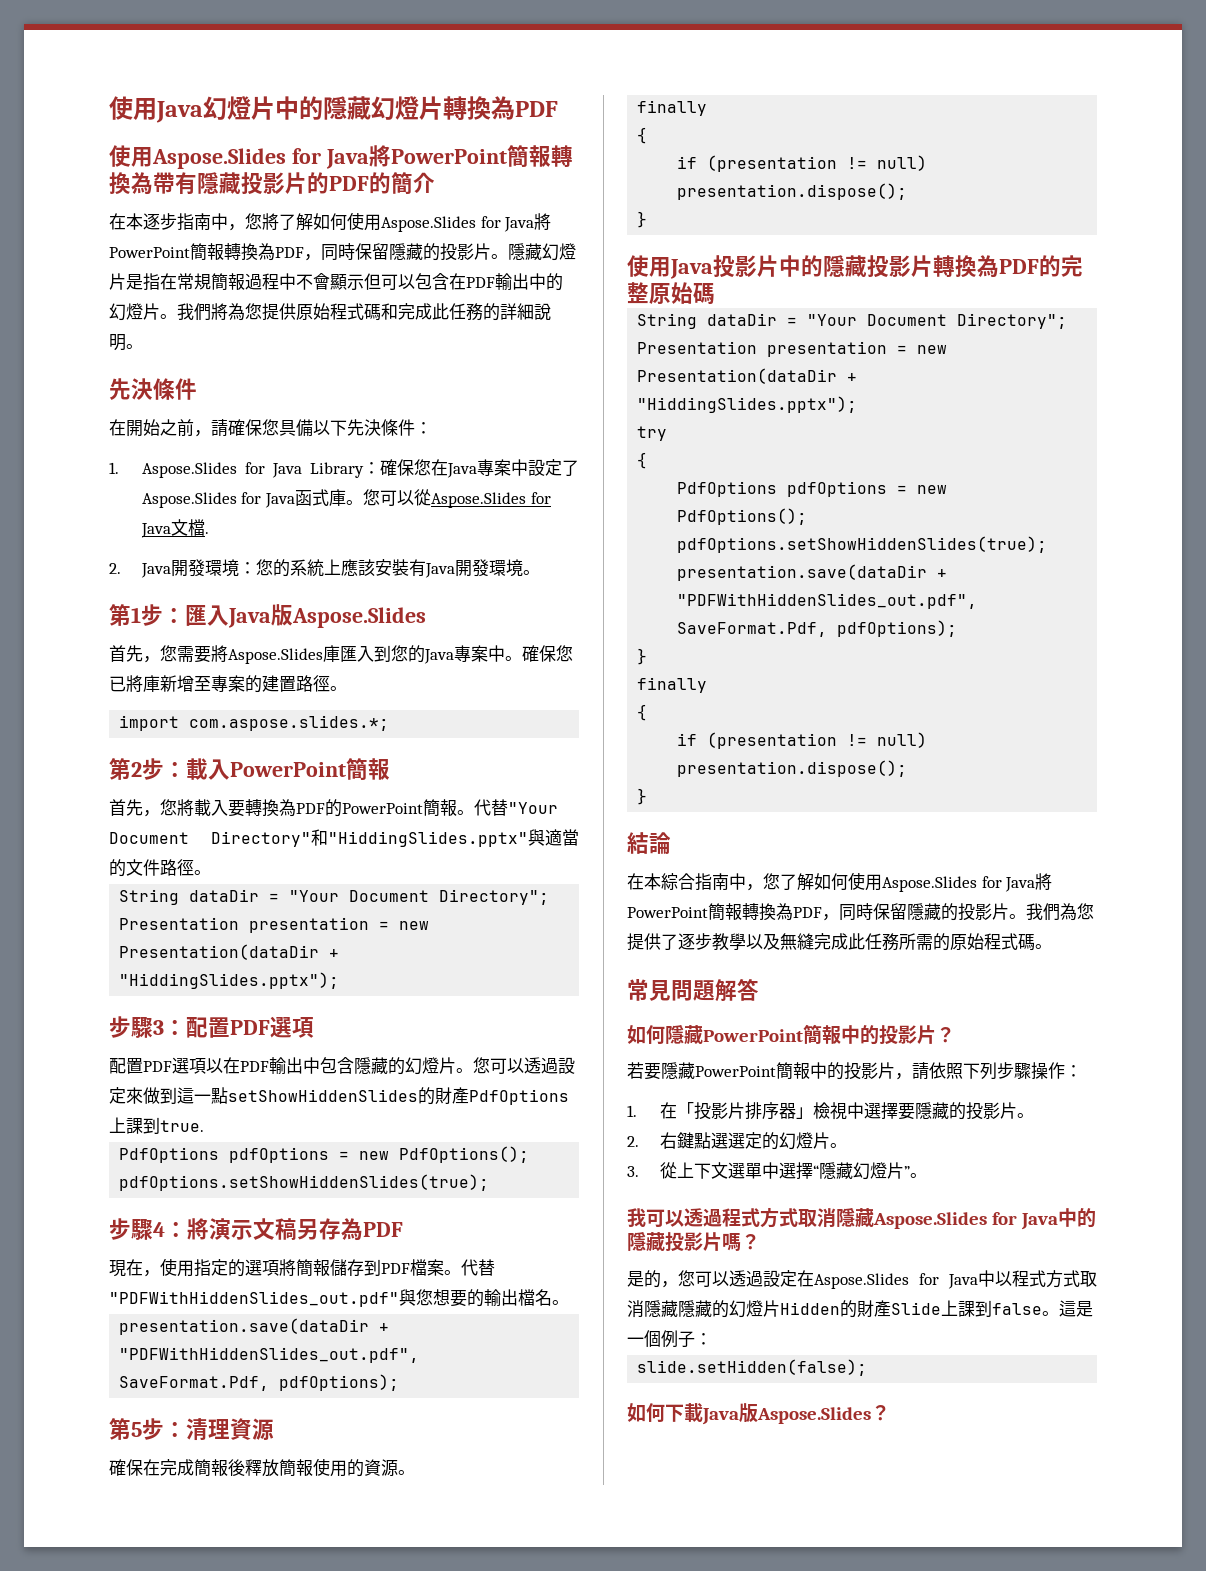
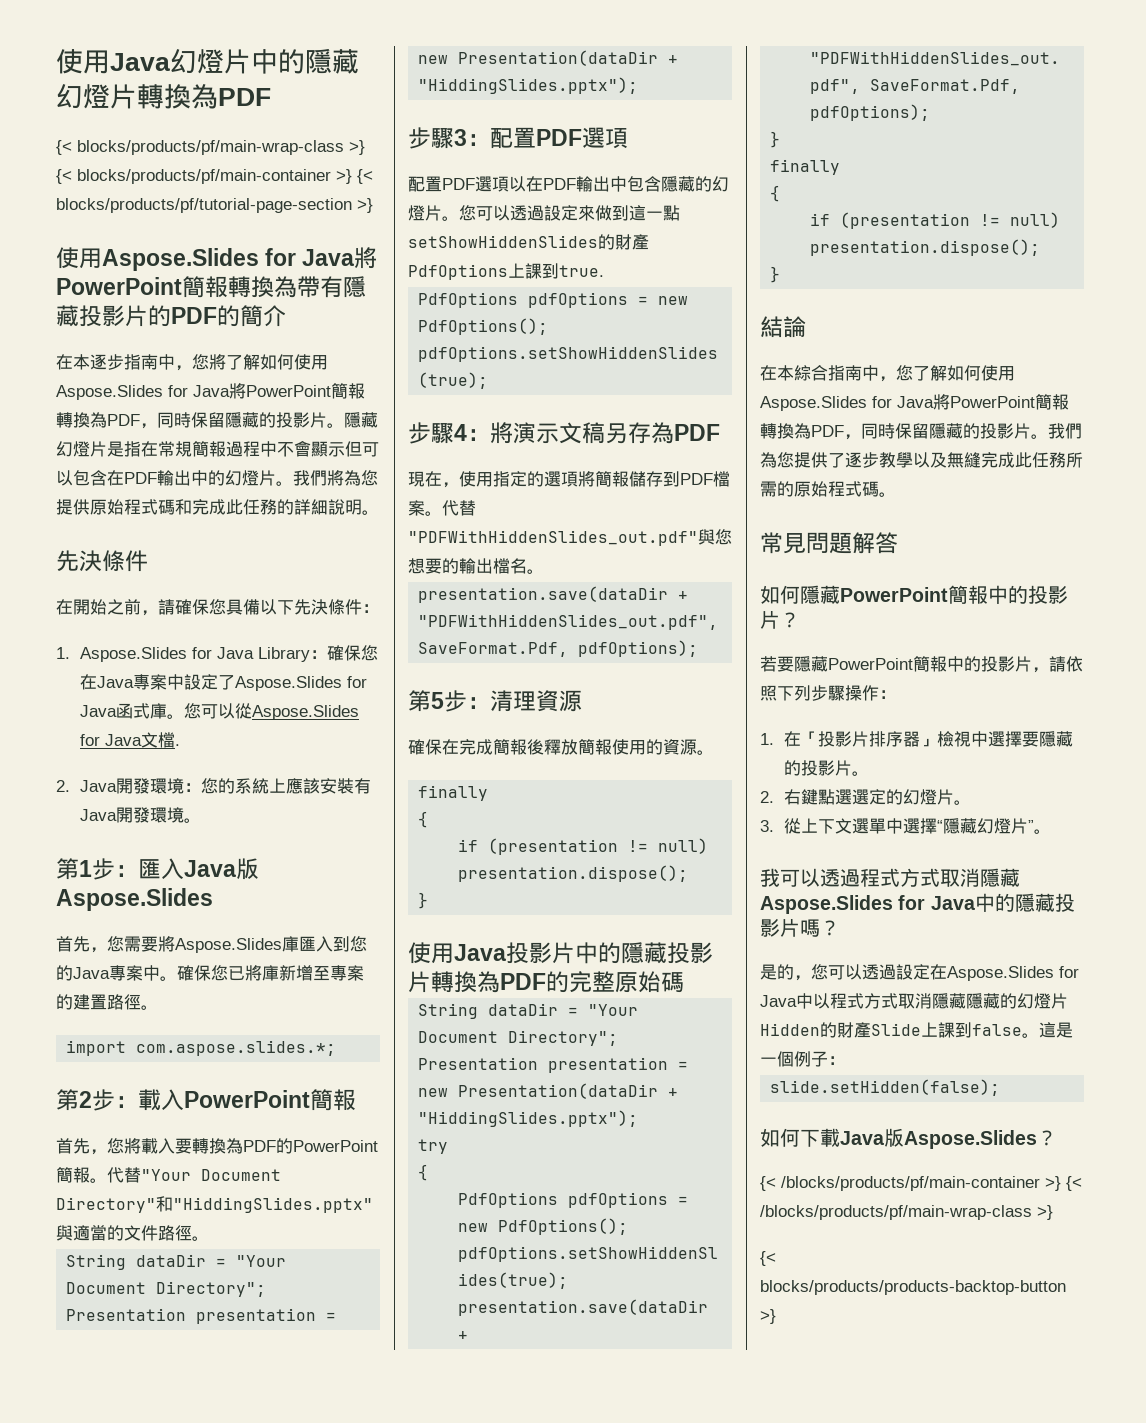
(558, 109) none -> [56,140,365,155] [56,169,373,184] [56,198,373,213] // {< blocks/products/pf/main-wrap-class >} {< blocks/products/pf/main-container >} {< blocks/products/pf/tutorial-page-section >}
(890, 1413) none -> [760,1176,1082,1191] [760,1205,1053,1220] [760,1251,776,1266] [760,1280,1066,1295] [760,1309,776,1324] // {< /blocks/products/pf/main-container >} {< /blocks/products/pf/main-wrap-class >} // {< blocks/products/products-backtop-button >}

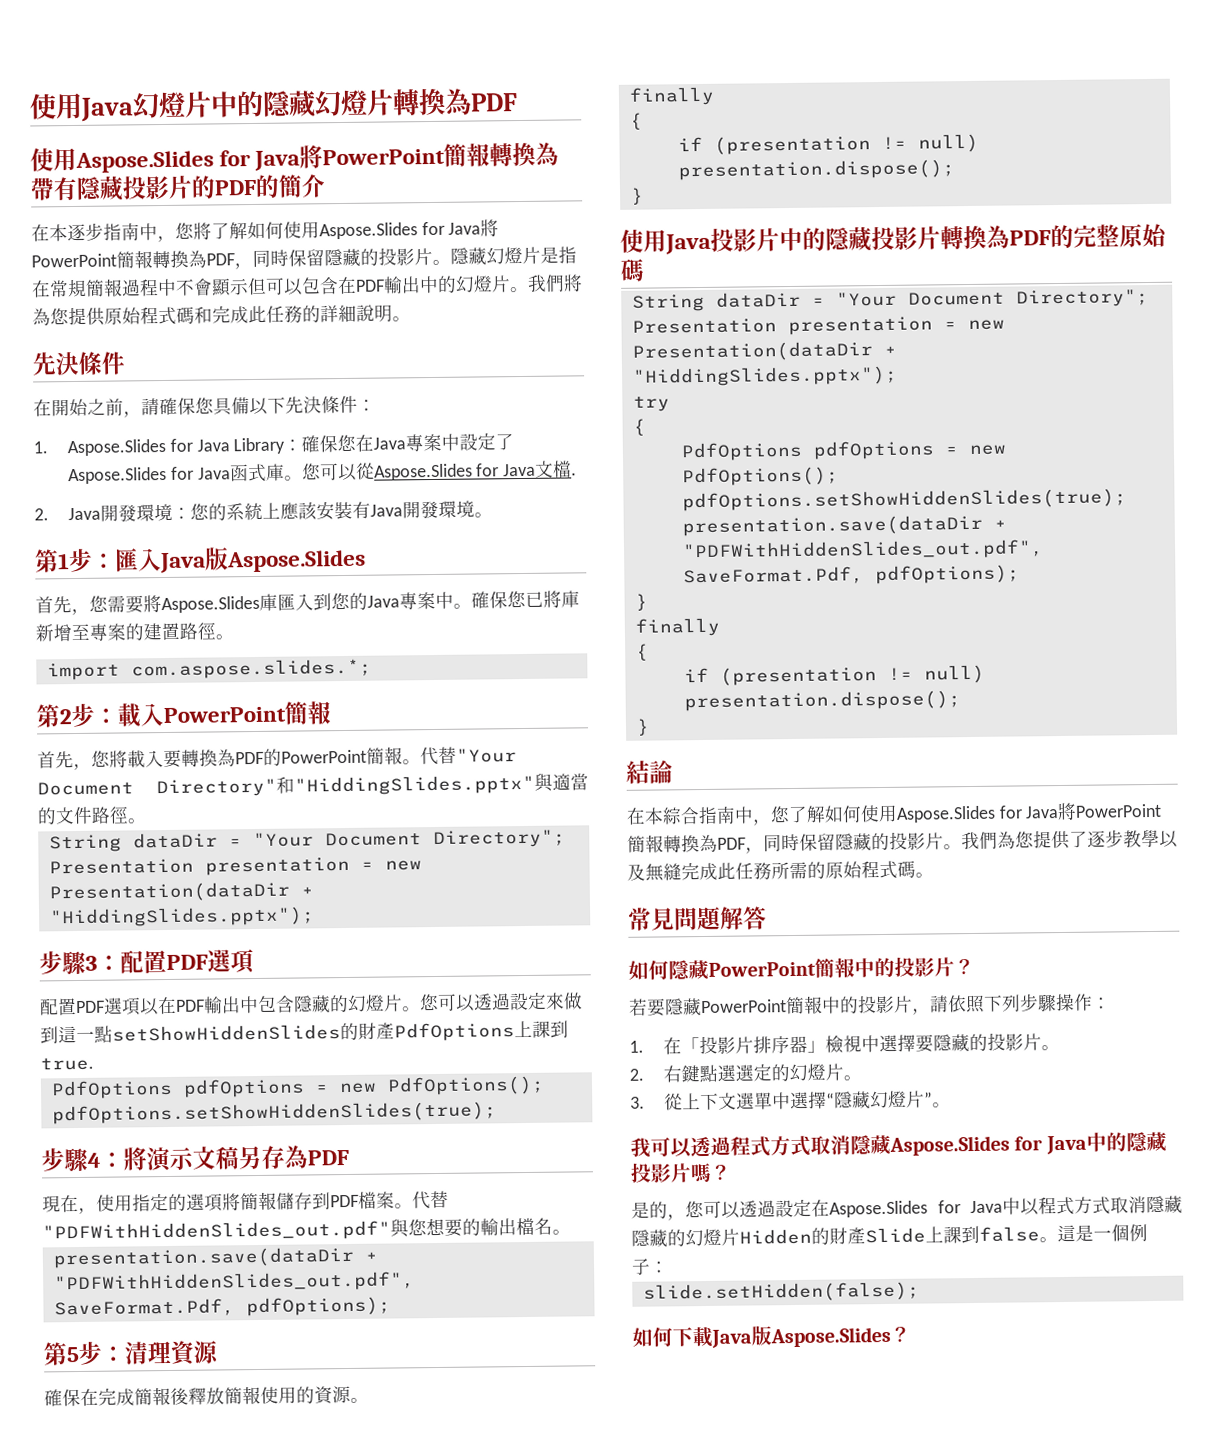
[56,140,365,155] [56,169,373,184] [56,198,373,213] // {< blocks/products/pf/main-wrap-class >} {< blocks/products/pf/main-container >} {< blocks/products/pf/tutorial-page-section >} -> (518, 102) none
[760,1176,1082,1191] [760,1205,1053,1220] [760,1251,776,1266] [760,1280,1066,1295] [760,1309,776,1324] // {< /blocks/products/pf/main-container >} {< /blocks/products/pf/main-wrap-class >} // {< blocks/products/products-backtop-button >} -> (911, 1334) none

